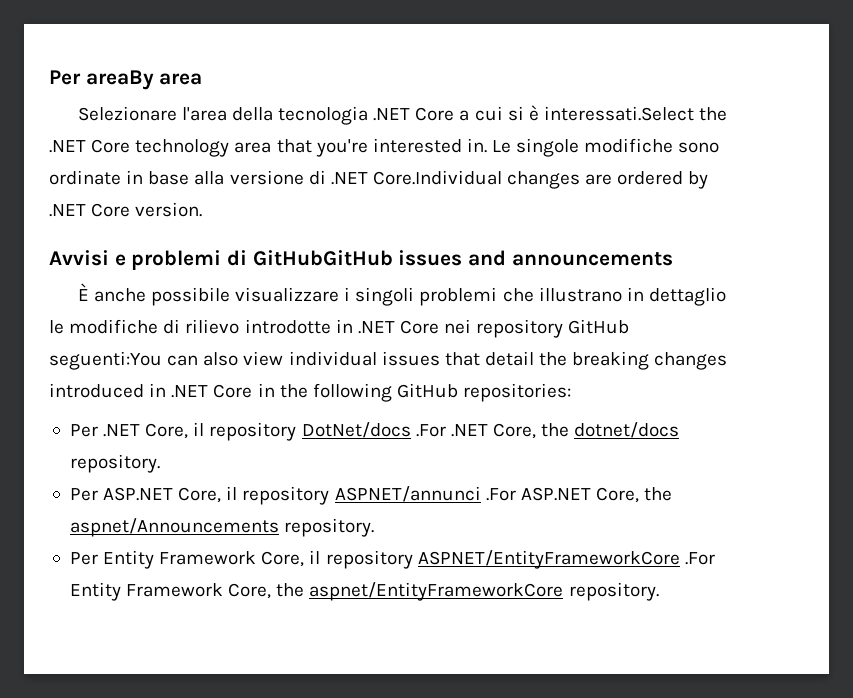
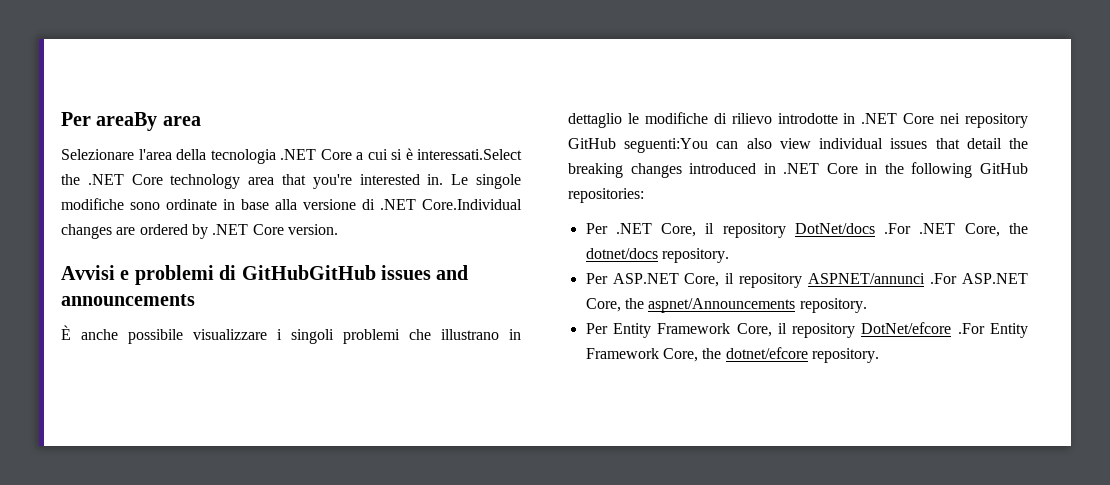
[417,550,680,569] ASPNET/EntityFrameworkCore -> [861,322,952,334] DotNet/efcore
[309,582,564,601] aspnet/EntityFrameworkCore -> [725,347,808,359] dotnet/efcore

